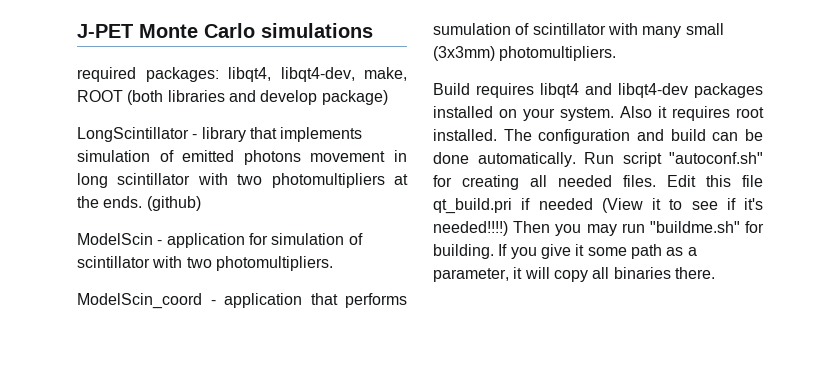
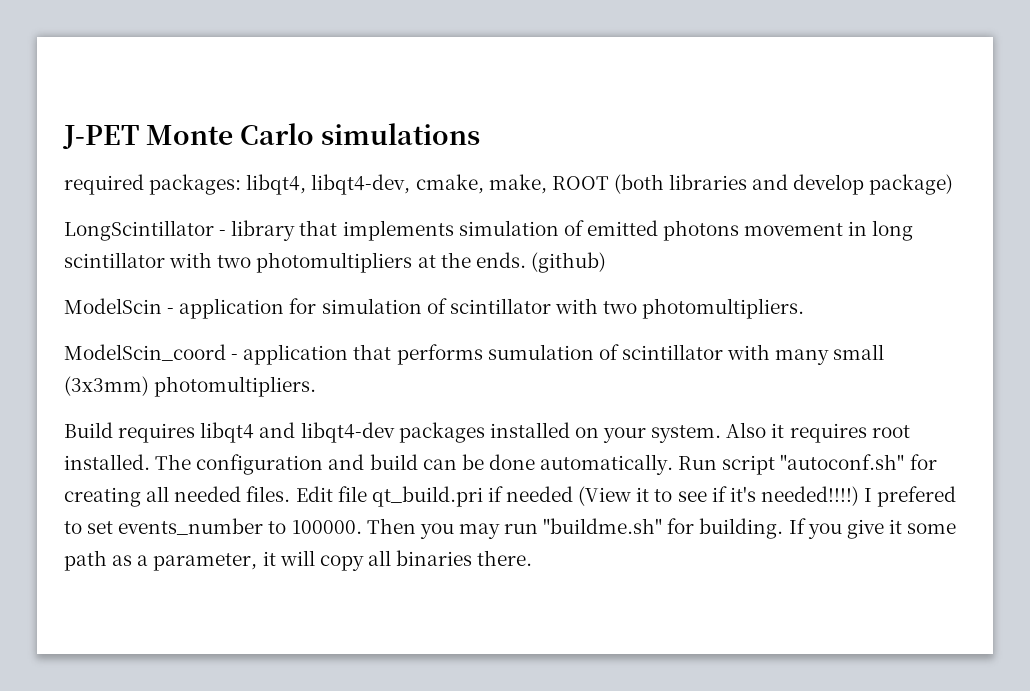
(355, 74) none -> [415,174,484,194] cmake,
[706,175,731,187] this -> (333, 494) none
(508, 228) none -> [864,486,957,507] [64,518,362,535] I prefered to set events_number to 100000.

